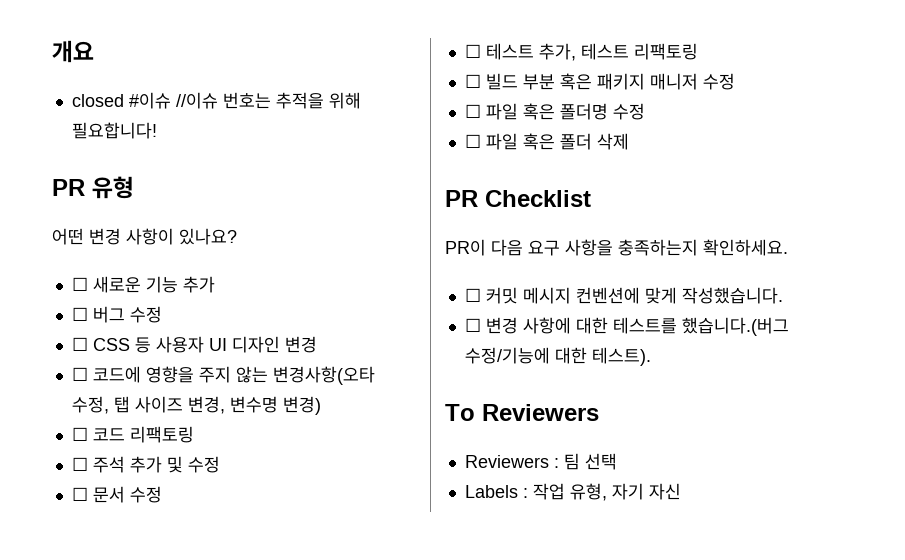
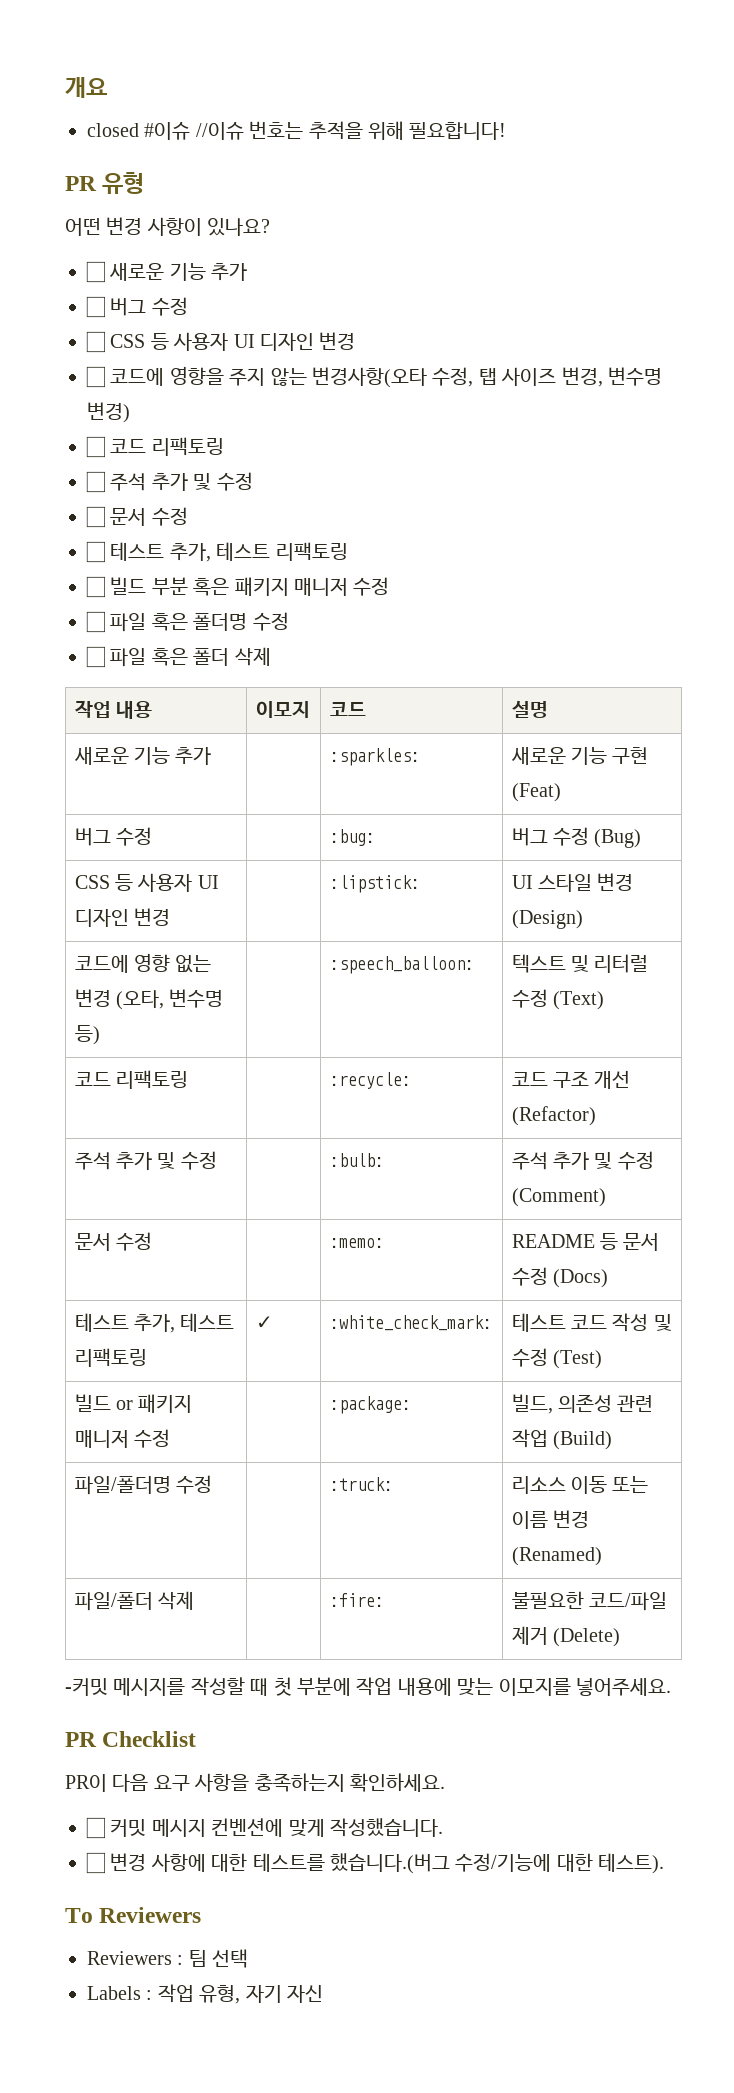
(629, 141) none -> [74,700,153,719] [255,701,310,718] [329,702,366,716] [511,700,548,718] [73,747,212,765] [329,748,420,766] [510,747,649,765] [511,783,561,802] [74,827,153,846] [329,829,375,846] [511,827,642,848] [74,873,219,892] [74,908,171,927] [329,875,420,893] [511,873,634,892] [511,910,583,929] [74,953,212,973] [74,989,224,1010] [74,1025,100,1045] [329,956,474,974] [511,954,649,973] [511,989,605,1010] [74,1070,189,1089] [329,1072,411,1089] [511,1070,631,1089] [511,1106,596,1126] [74,1151,217,1170] [329,1153,384,1167] [511,1151,654,1170] [511,1188,606,1207] [74,1232,153,1251] [329,1238,384,1248] [511,1233,660,1251] [511,1267,609,1288] [74,1313,235,1333] [74,1348,147,1367] [255,1316,273,1329] [329,1315,492,1331] [511,1313,672,1332] [511,1348,603,1369] [74,1394,193,1413] [74,1429,171,1448] [329,1396,411,1414] [511,1394,654,1414] [511,1429,613,1450] [74,1475,213,1495] [329,1477,393,1491] [511,1476,649,1494] [511,1510,590,1529] [511,1547,602,1566] [74,1591,195,1611] [329,1593,384,1607] [511,1591,668,1611] [511,1626,621,1647] [65,1677,671,1696] // 작업 내용 | 이모지 | 코드 | 설명 // 새로운 기능 추가 | | :sparkles: | 새로운 기능 구현 (Feat) // 버그 수정 | | :bug: | 버그 수정 (Bug) // CSS 등 사용자 UI 디자인 변경 | | :lipstick: | UI 스타일 변경 (Design) // 코드에 영향 없는 변경 (오타, 변수명 등) | | :speech_balloon: | 텍스트 및 리터럴 수정 (Text) // 코드 리팩토링 | | :recycle: | 코드 구조 개선 (Refactor) // 주석 추가 및 수정 | | :bulb: | 주석 추가 및 수정 (Comment) // 문서 수정 | | :memo: | README 등 문서 수정 (Docs) // 테스트 추가, 테스트 리팩토링 | ✓ | :white_check_mark: | 테스트 코드 작성 및 수정 (Test) // 빌드 or 패키지 매니저 수정 | | :package: | 빌드, 의존성 관련 작업 (Build) // 파일/폴더명 수정 | | :truck: | 리소스 이동 또는 이름 변경 (Renamed) // 파일/폴더 삭제 | | :fire: | 불필요한 코드/파일 제거 (Delete) // -커밋 메시지를 작성할 때 첫 부분에 작업 내용에 맞는 이모지를 넣어주세요.

